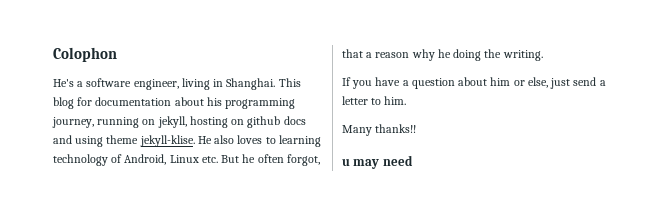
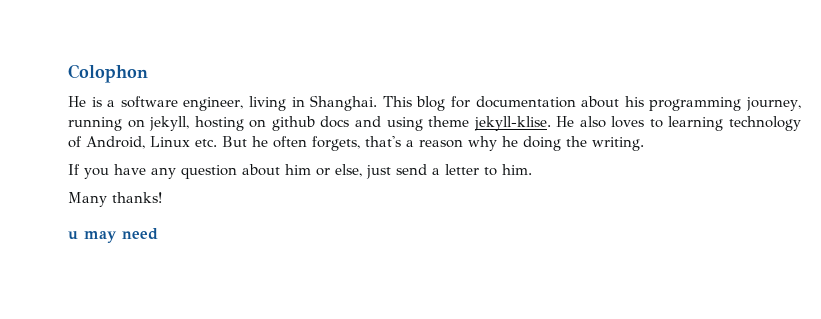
[53,79,74,87] He's -> [68,96,102,107] He is
[286,154,320,166] [342,49,363,58] forgot, that -> [312,136,401,151] forgets, that's
[402,80,409,86] a -> [151,167,176,179] any
[375,124,417,133] thanks!! -> [112,192,162,203] thanks!

